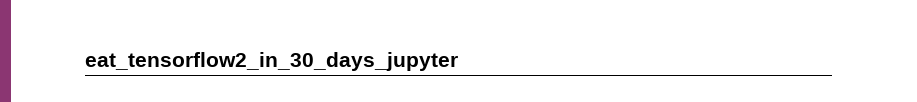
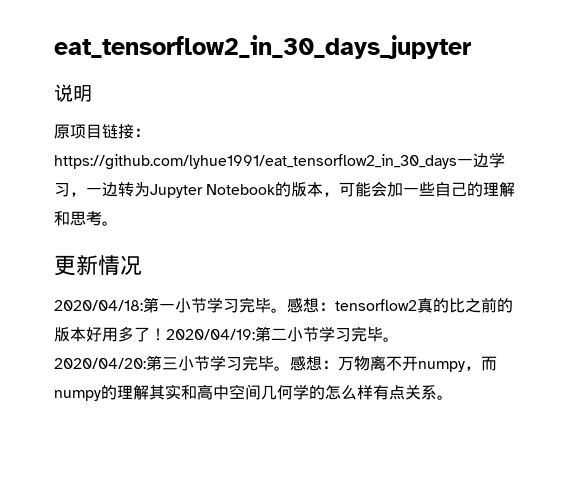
(458, 61) none -> [54,84,92,102] [54,124,150,139] [54,152,505,170] [54,181,516,198] [54,211,118,226] [54,255,142,276] [54,297,513,313] [54,326,399,342] [54,355,497,372] [54,384,453,401] // 说明 // 原项目链接：https://github.com/lyhue1991/eat_tensorflow2_in_30_days一边学习，一边转为Jupyter Notebook的版本，可能会加一些自己的理解和思考。 // 更新情况 // 2020/04/18:第一小节学习完毕。感想：tensorflow2真的比之前的版本好用多了！2020/04/19:第二小节学习完毕。 // 2020/04/20:第三小节学习完毕。感想：万物离不开numpy，而numpy的理解其实和高中空间几何学的怎么样有点关系。

